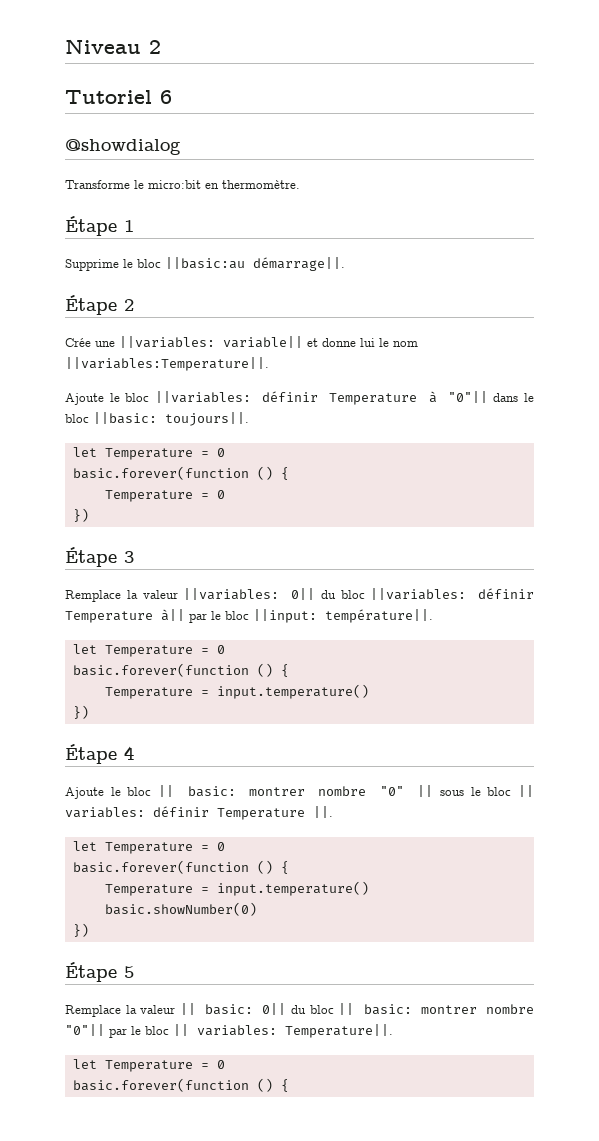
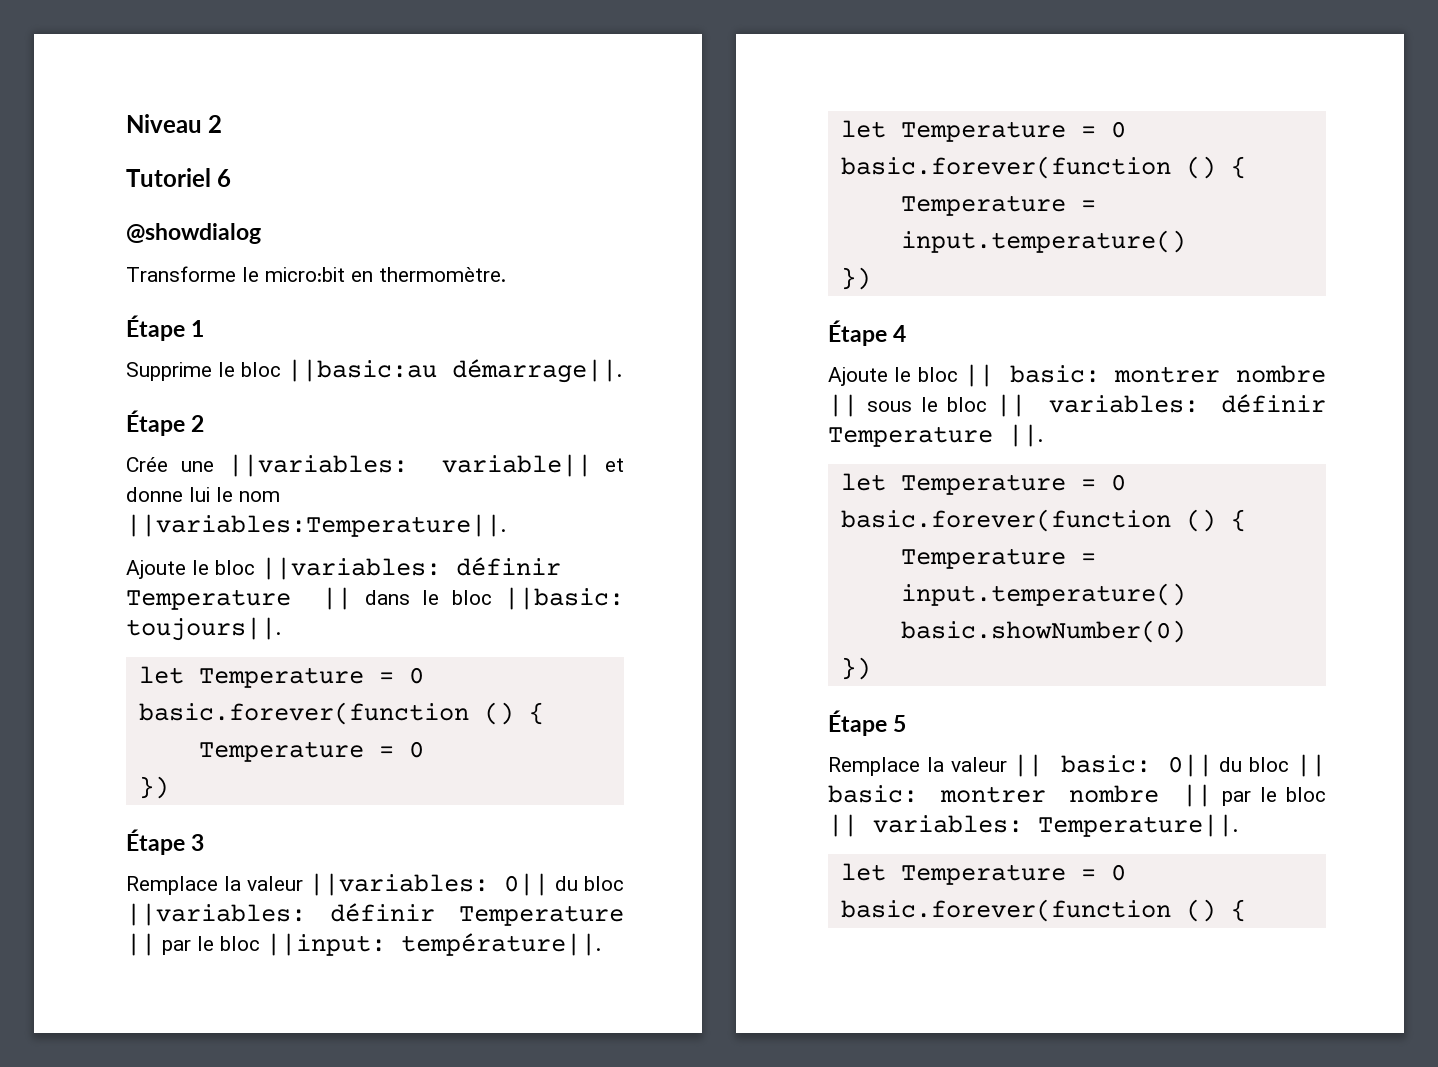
[428,391,488,403] à "0"|| -> [322,587,353,610] ||
[161,609,185,621] à|| -> [126,933,156,956] ||
[379,786,404,796] "0" -> (1326, 374) none
[65,1024,105,1036] "0"|| -> [1182,784,1213,807] ||

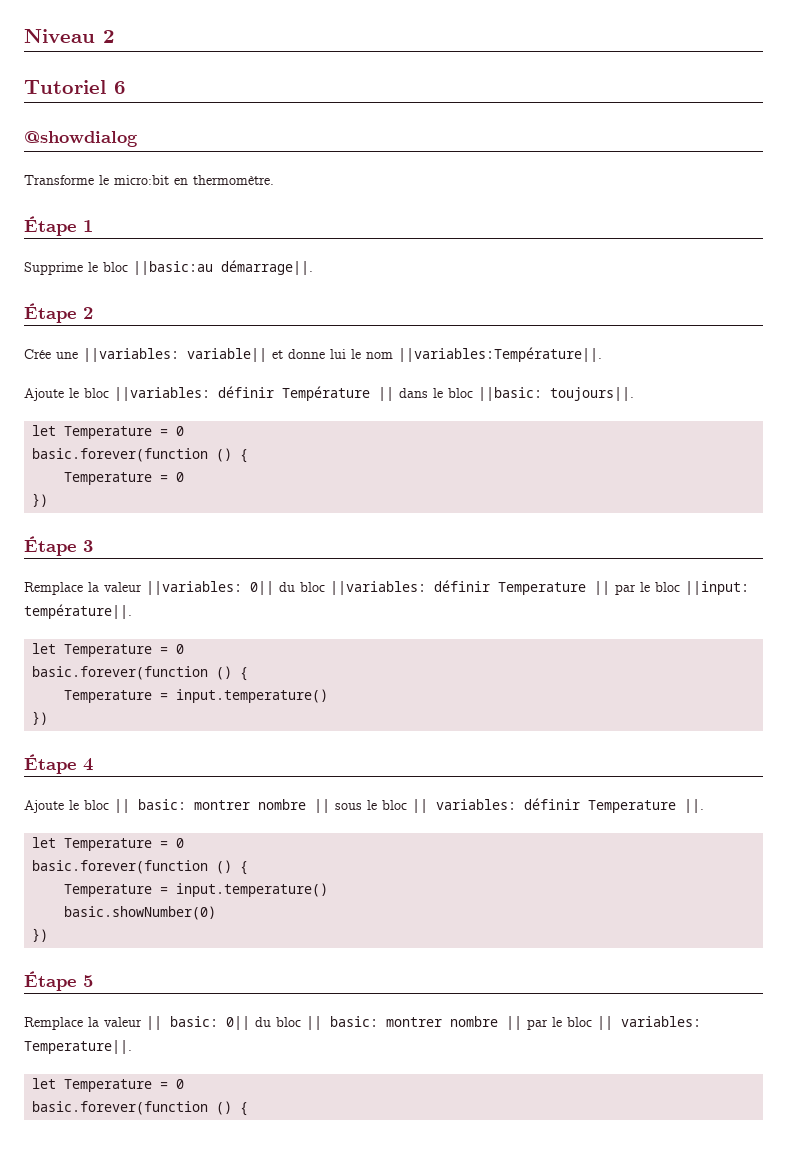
[126,514,506,537] ||variables:Temperature||. -> [398,347,602,362] ||variables:Température||.
[126,589,291,610] Temperature -> [282,386,370,401] Température

